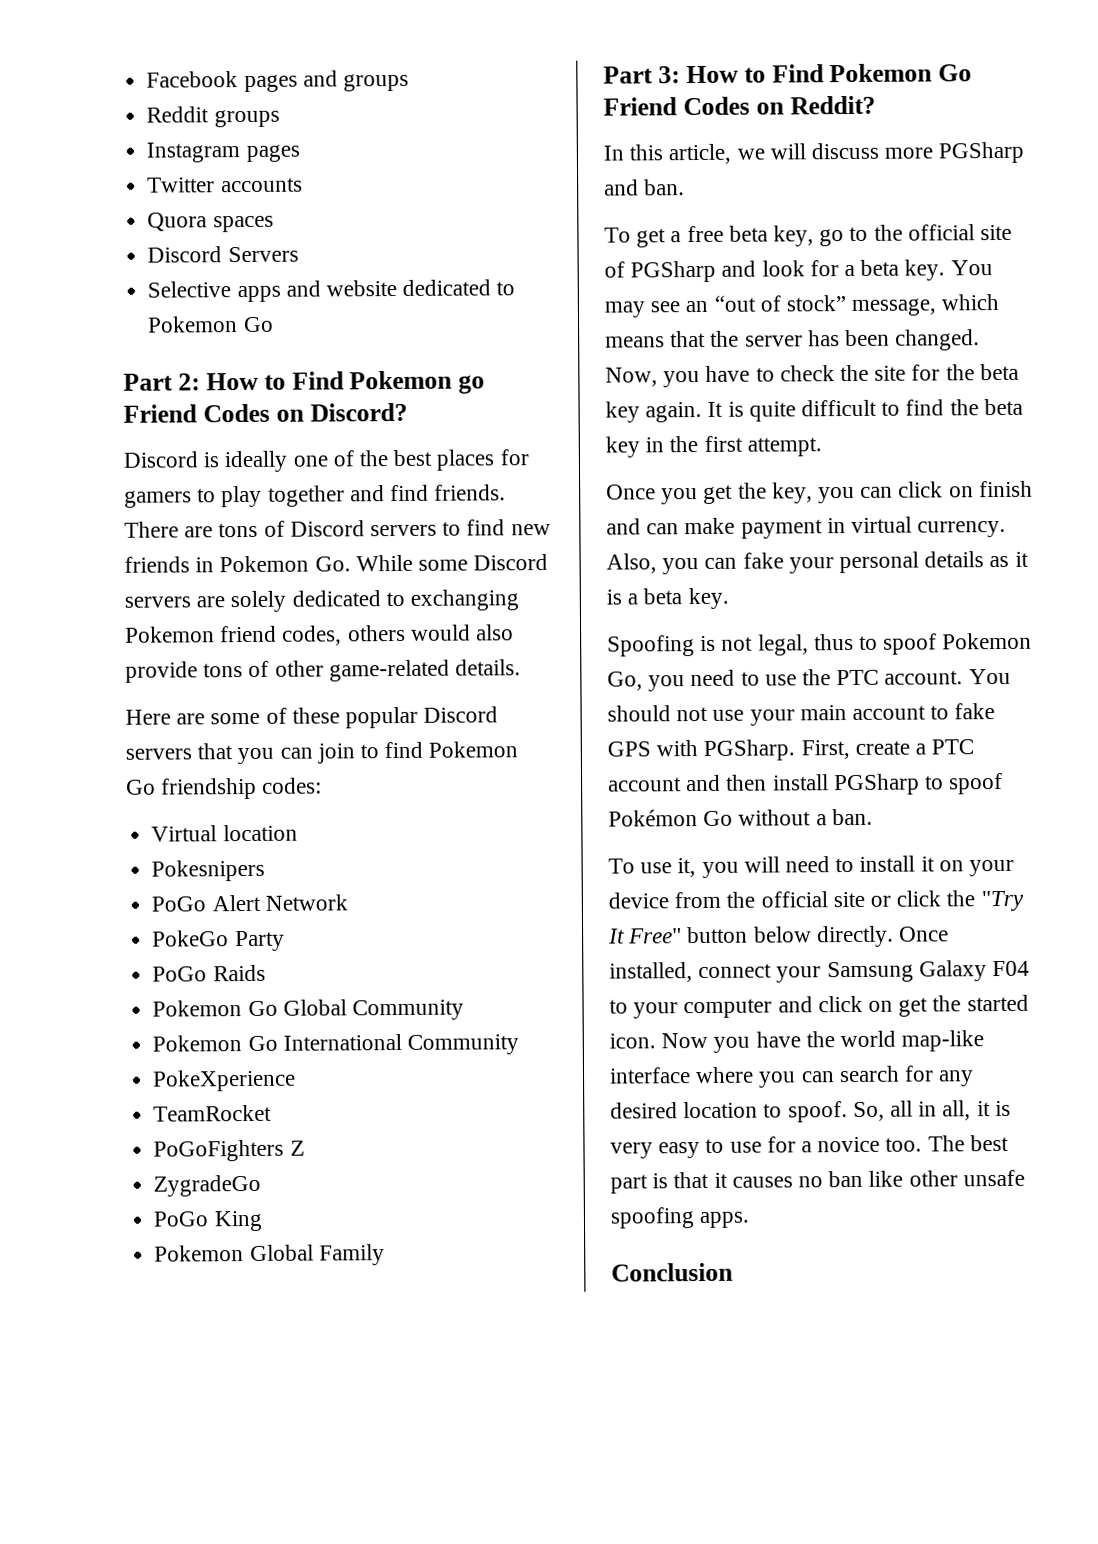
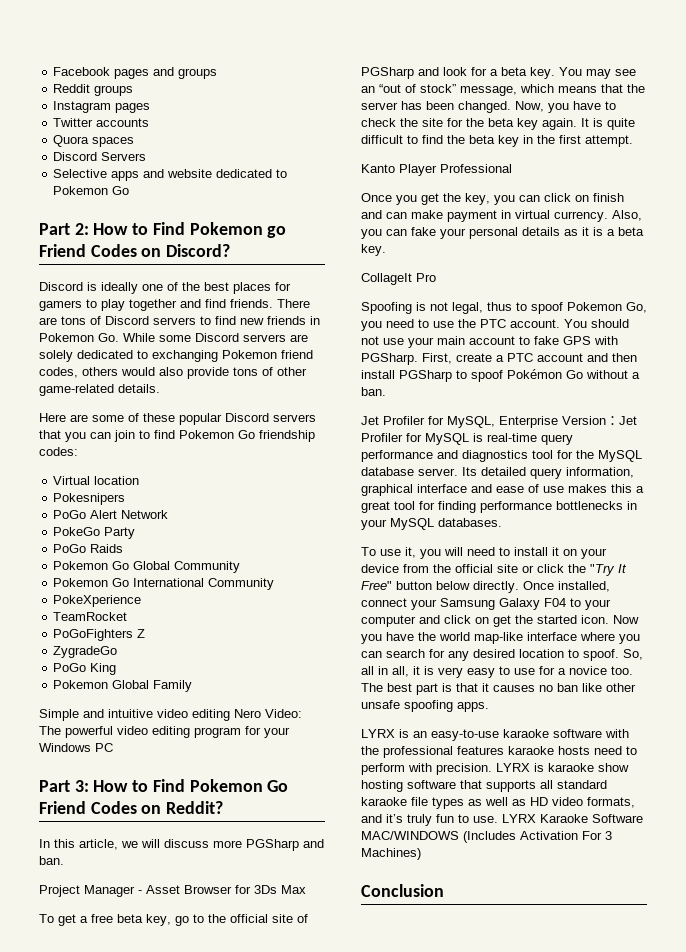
(385, 1255) none -> [39,709,302,721] [39,726,290,738] [39,743,113,752] // Simple and intuitive video editing Nero Video: The powerful video editing program for your Windows PC
(686, 187) none -> [39,885,306,897] // Project Manager - Asset Browser for 3Ds Max
(822, 447) none -> [361,164,512,176] // Kanto Player Professional
(729, 598) none -> [361,273,436,285] // CollageIt Pro
(873, 817) none -> [361,416,637,428] [361,433,573,445] [361,450,642,462] [361,467,634,479] [361,484,644,496] [361,501,637,513] [361,518,502,530] // Jet Profiler for MySQL, Enterprise Version：Jet Profiler for MySQL is real-time query performance and diagnostics tool for the MySQL database server. Its detailed query information, graphical interface and ease of use makes this a great tool for finding performance bottlenecks in your MySQL databases.
(751, 1220) none -> [361,729,629,741] [361,746,637,758] [361,763,629,775] [361,780,607,792] [361,797,635,809] [361,814,643,826] [361,831,612,843] [361,848,421,860] // LYRX is an easy-to-use karaoke software with the professional features karaoke hosts need to perform with precision. LYRX is karaoke show hosting software that supports all standard karaoke file types as well as HD video formats, and it’s truly fun to use. LYRX Karaoke Software MAC/WINDOWS (Includes Activation For 3 Machines)

